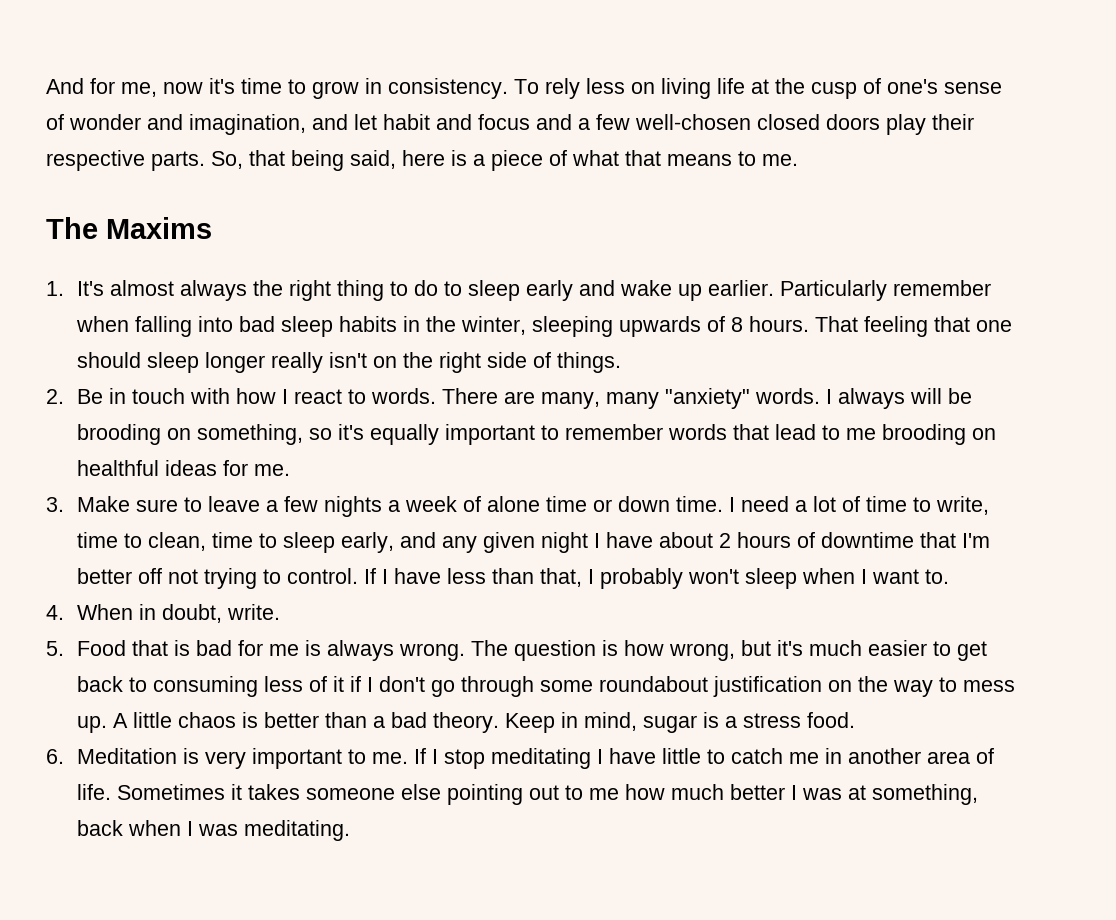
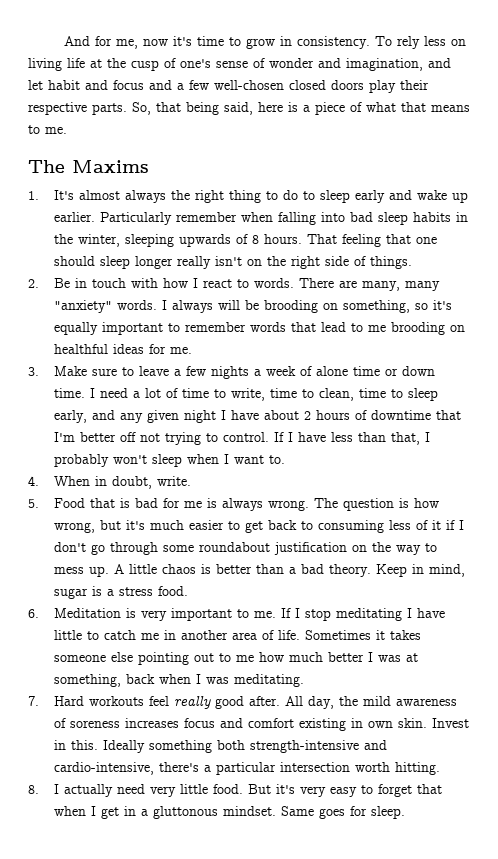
(350, 830) none -> [28,696,457,709] [53,718,469,731] [53,740,387,753] [53,762,440,775] [28,784,442,797] [53,806,405,819] // 7. Hard workouts feel really good after. All day, the mild awareness of soreness increases focus and comfort existing in own skin. Invest in this. Ideally something both strength-intensive and cardio-intensive, there's a particular intersection worth hitting. // 8. I actually need very little food. But it's very easy to forget that when I get in a gluttonous mindset. Same goes for sleep.

